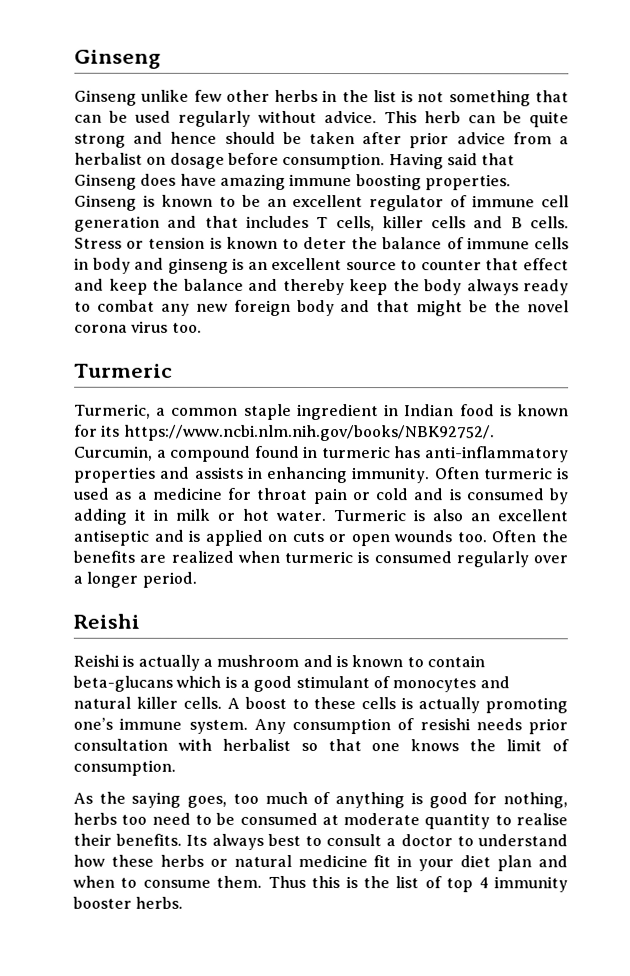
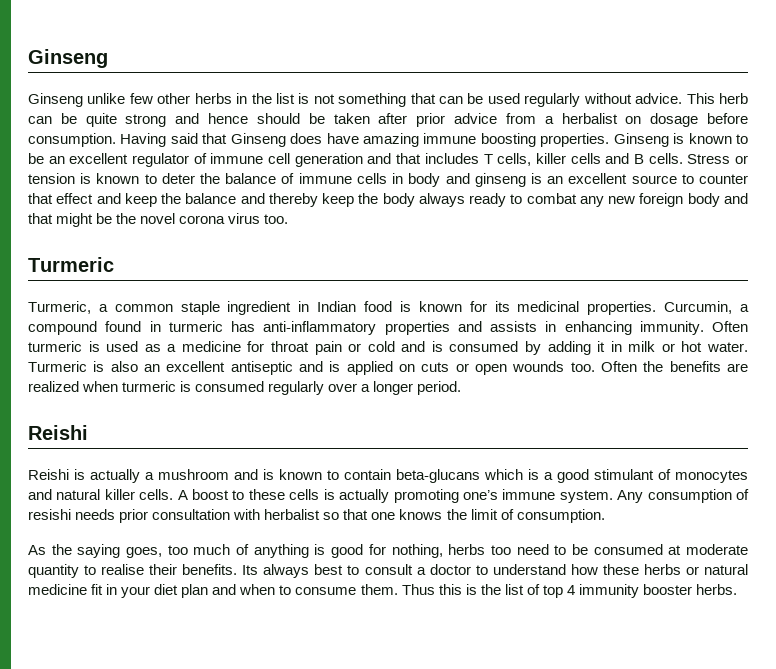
[123,424,495,442] https://www.ncbi.nlm.nih.gov/books/NBK92752/. -> [517,301,657,315] medicinal properties.

